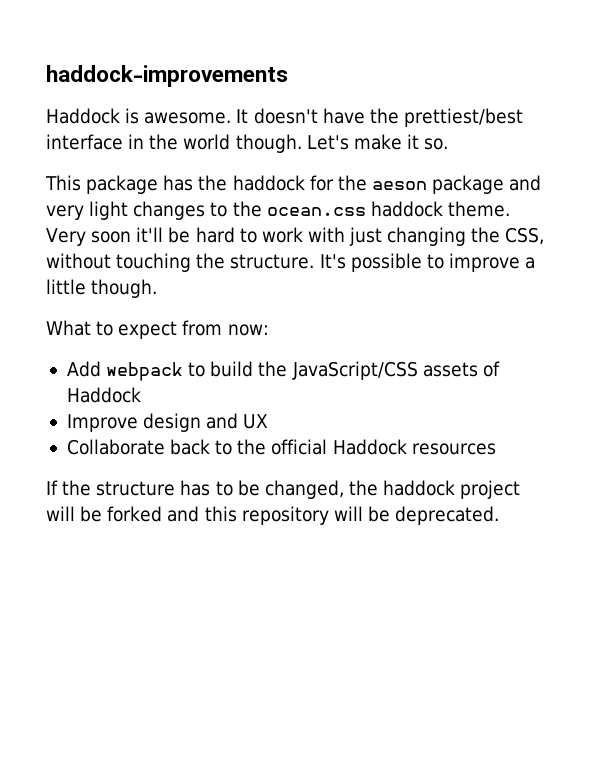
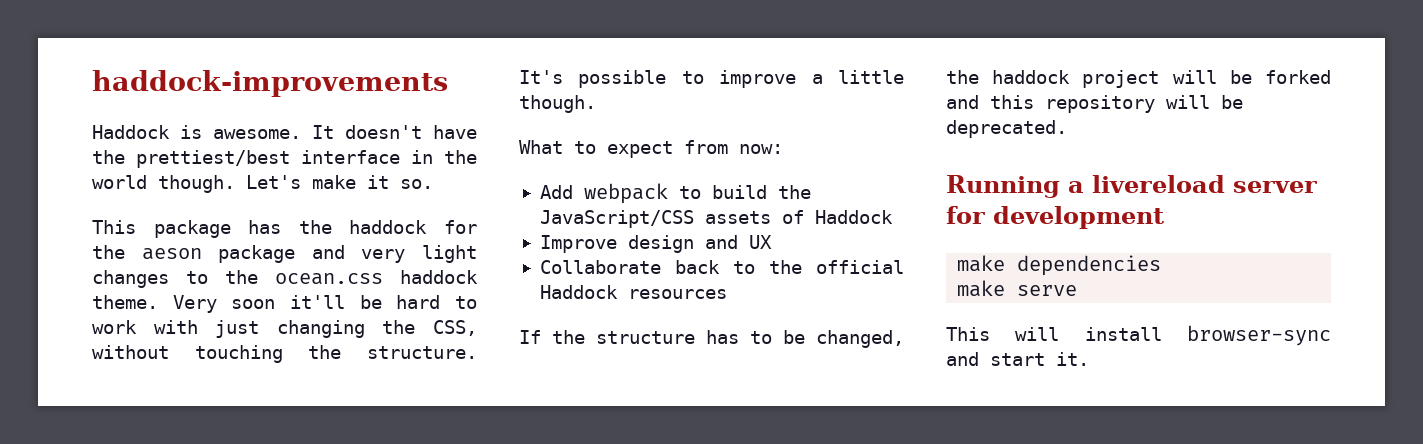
(500, 515) none -> [946,175,1317,198] [946,206,1164,229] [957,255,1162,276] [957,280,1078,297] [946,325,1331,346] [946,352,1089,366] // Running a livereload server for development // make dependencies // make serve // This will install browser-sync and start it.

